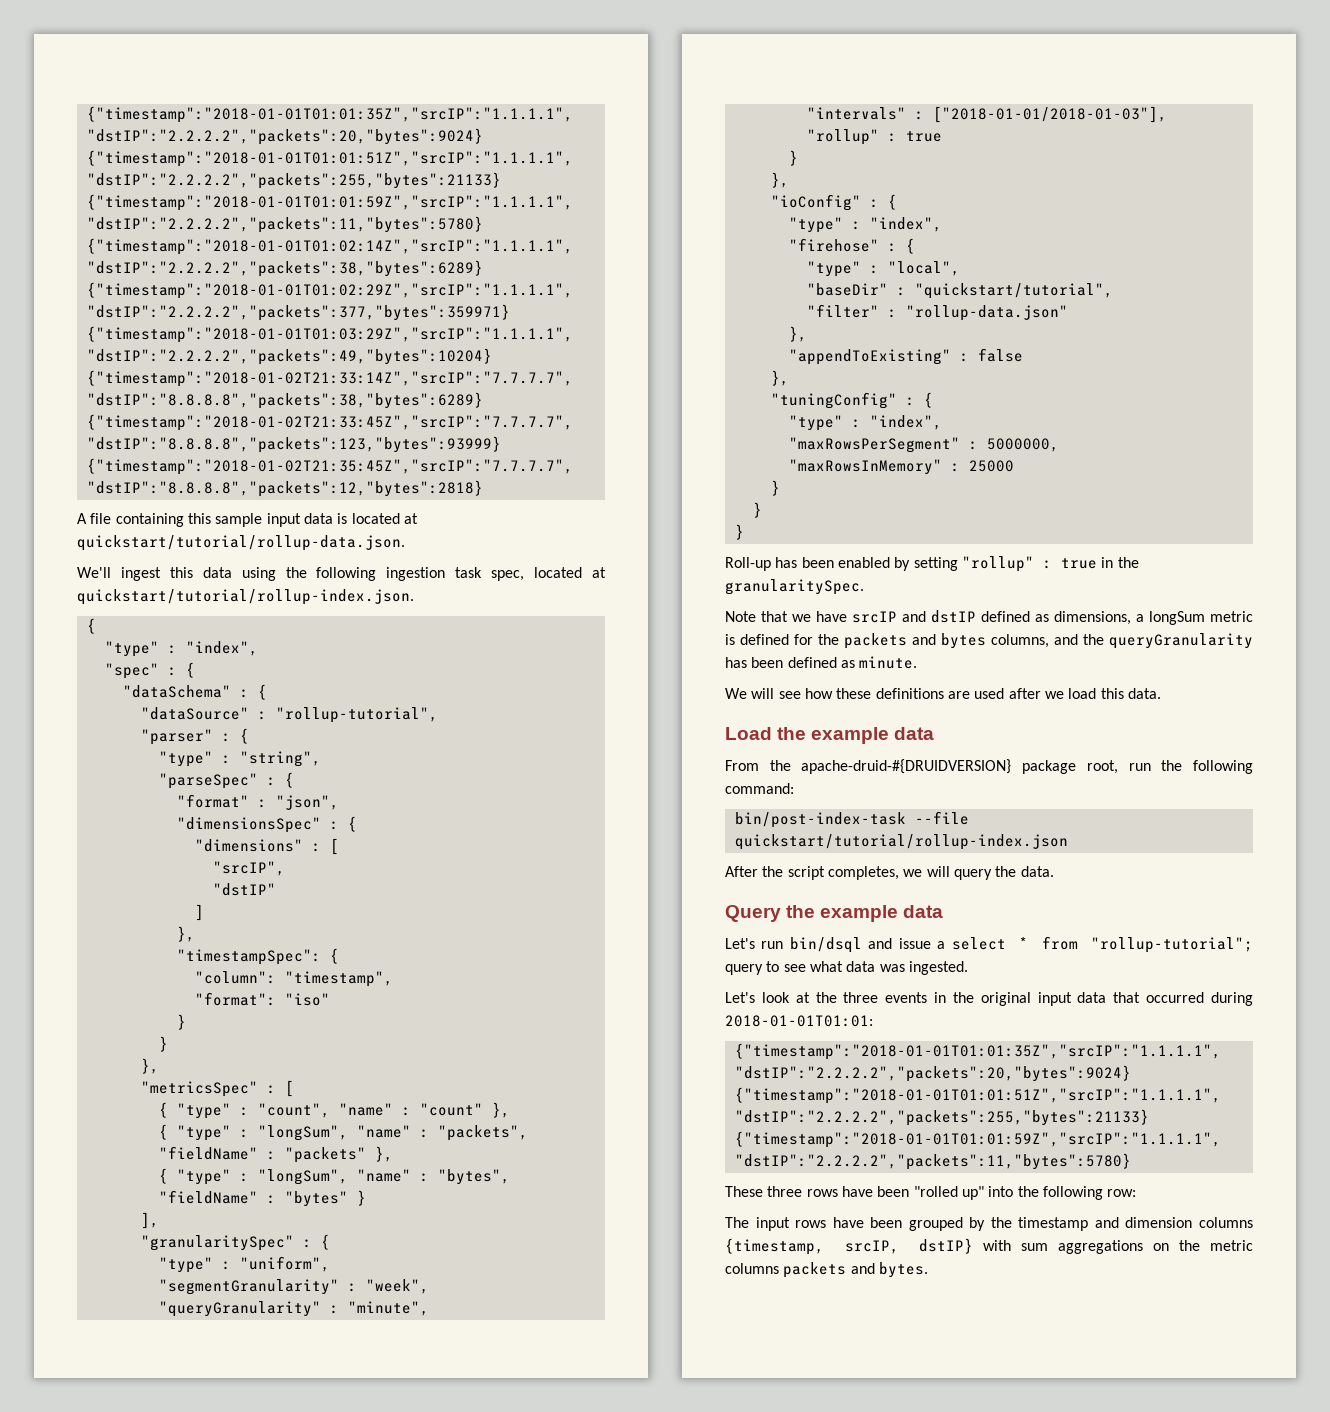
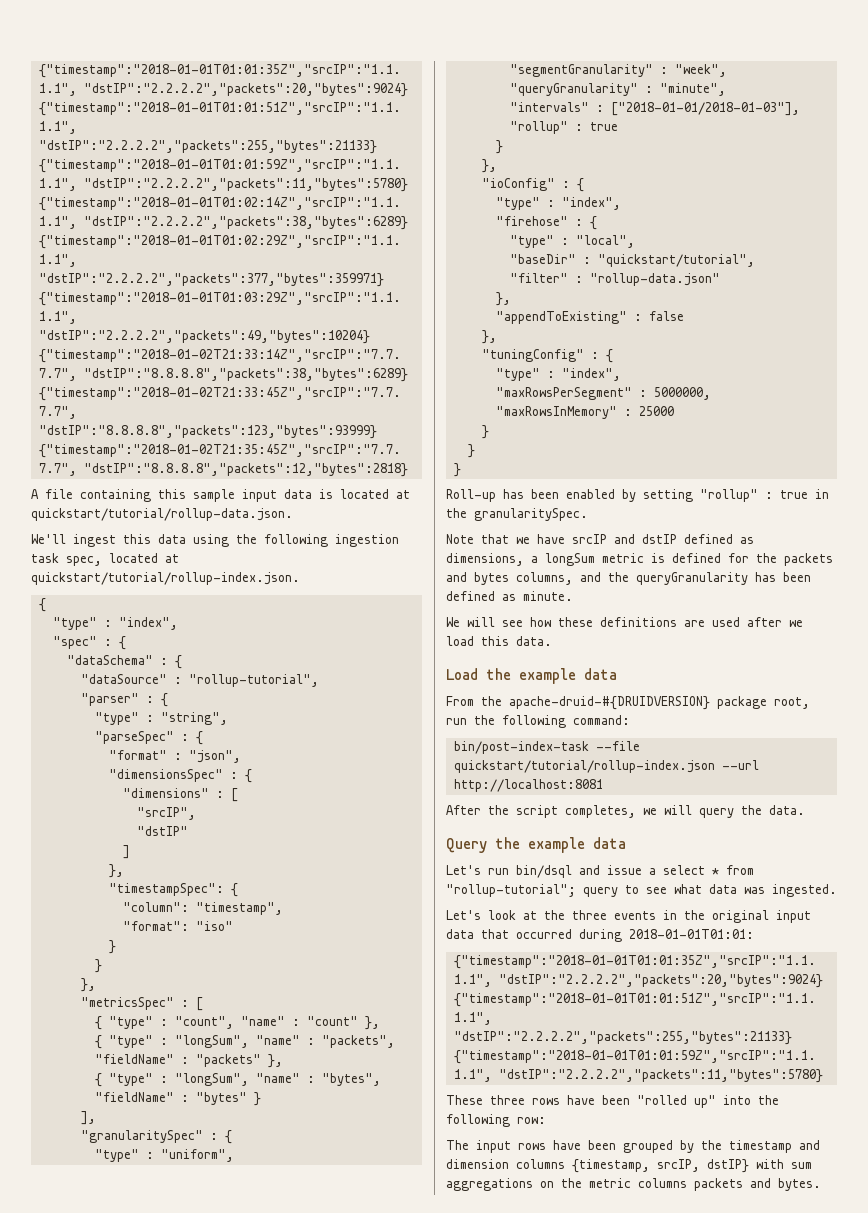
(1068, 842) none -> [721,760,759,770] [453,779,603,792] --url http://localhost:8081

